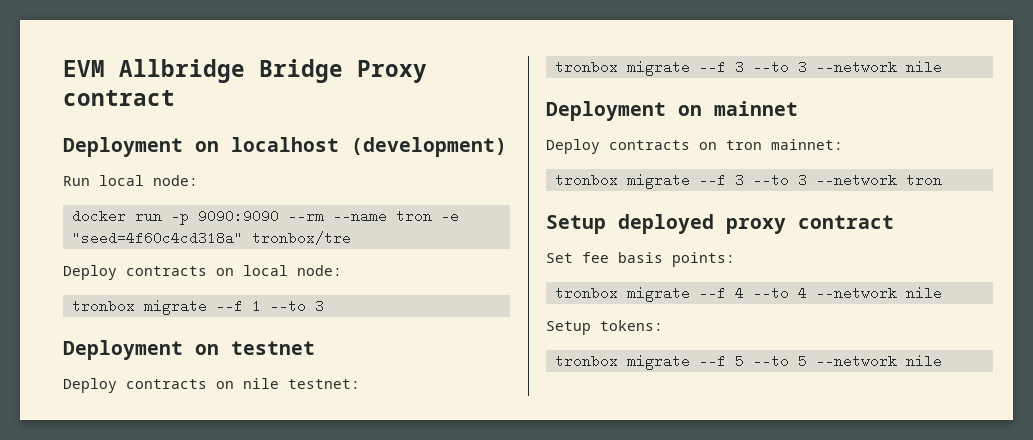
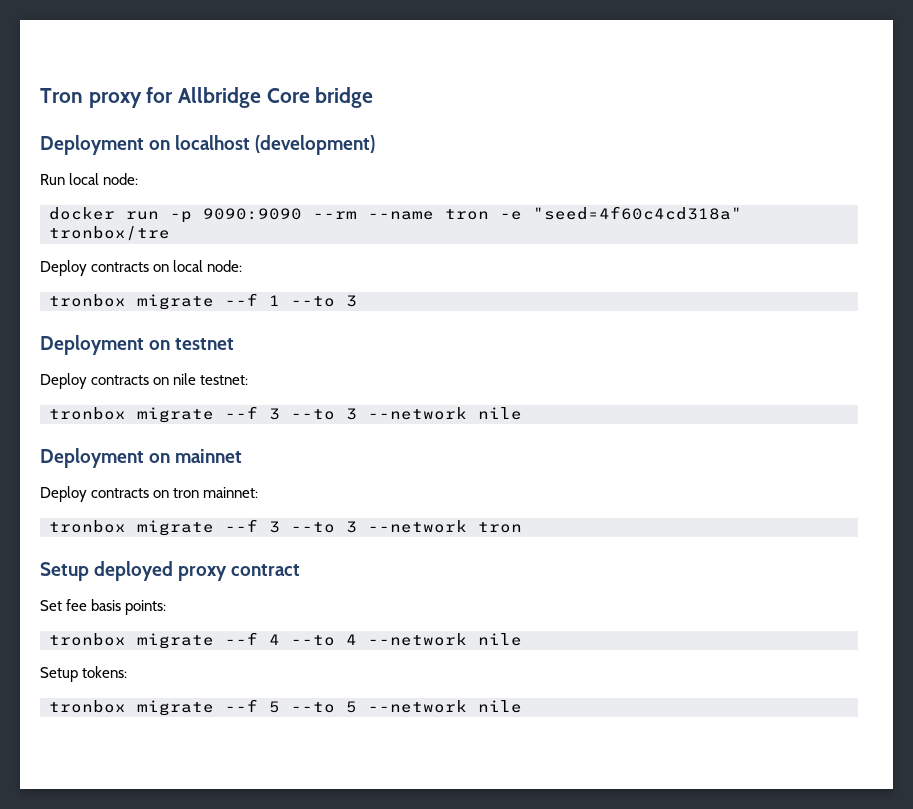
[63,59,427,83] [63,90,175,106] EVM Allbridge Bridge Proxy contract -> [40,87,374,108] Tron proxy for Allbridge Core bridge

